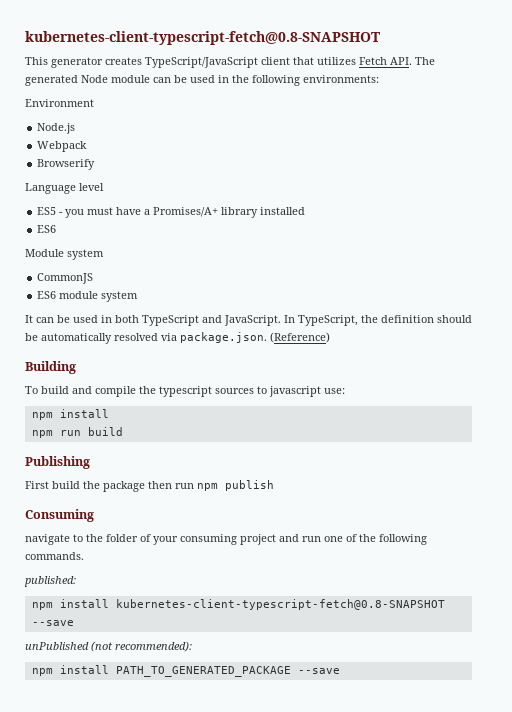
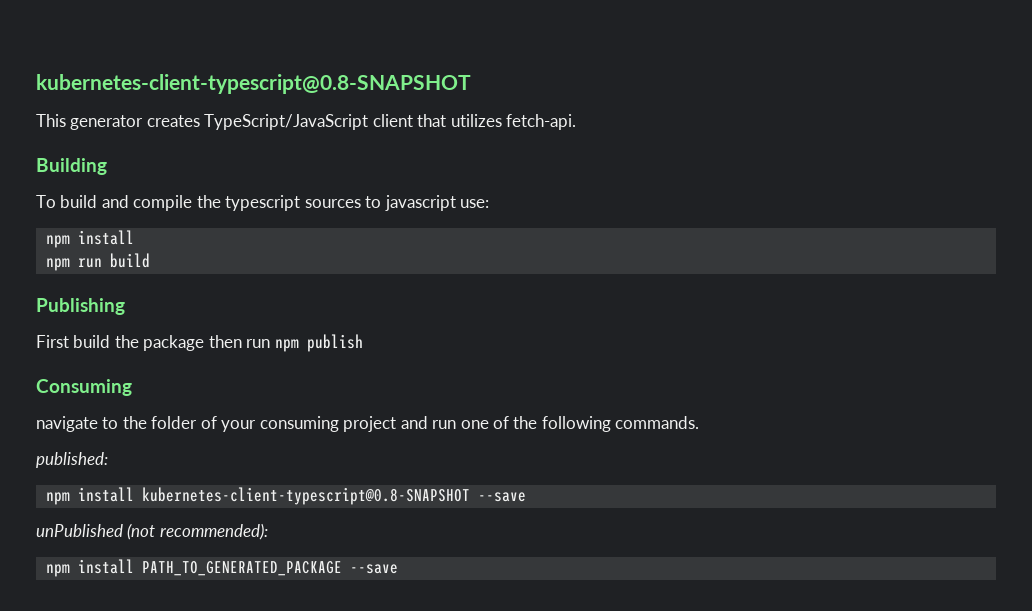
[25,31,380,45] kubernetes-client-typescript-fetch@0.8-SNAPSHOT -> [36,74,471,94] kubernetes-client-typescript@0.8-SNAPSHOT
[359,57,435,65] [25,75,379,86] [25,99,94,107] [37,123,76,134] [37,141,88,152] [37,159,96,170] [25,183,104,194] [37,207,306,218] [37,225,57,233] [25,249,104,260] [37,273,94,284] [37,291,139,302] [25,315,472,326] [25,332,330,344] Fetch API. The generated Node module can be used in the following environments: // Environment // Node.js // Webpack // Browserify // Language level // ES5 - you must have a Promises/A+ library installed // ES6 // Module system // CommonJS // ES6 module system // It can be used in both TypeScript and JavaScript. In TypeScript, the definition should be automatically resolved via package.json. (Reference) -> [506,114,577,130] fetch-api.
[115,599,445,610] kubernetes-client-typescript-fetch@0.8-SNAPSHOT -> [141,487,470,505] kubernetes-client-typescript@0.8-SNAPSHOT

